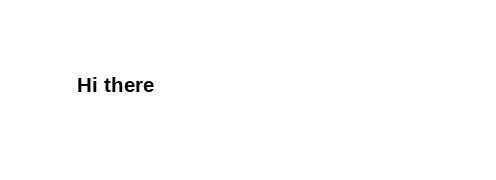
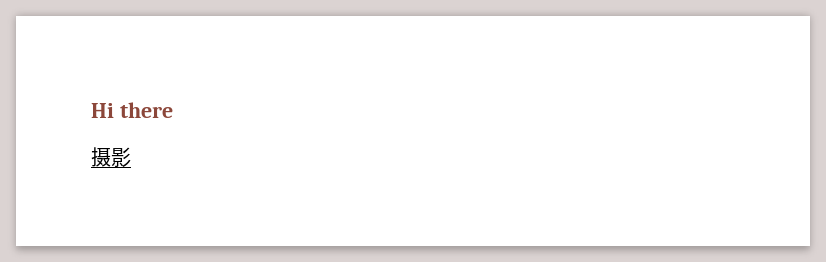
(154, 84) none -> [91,147,131,167] // 摄影

